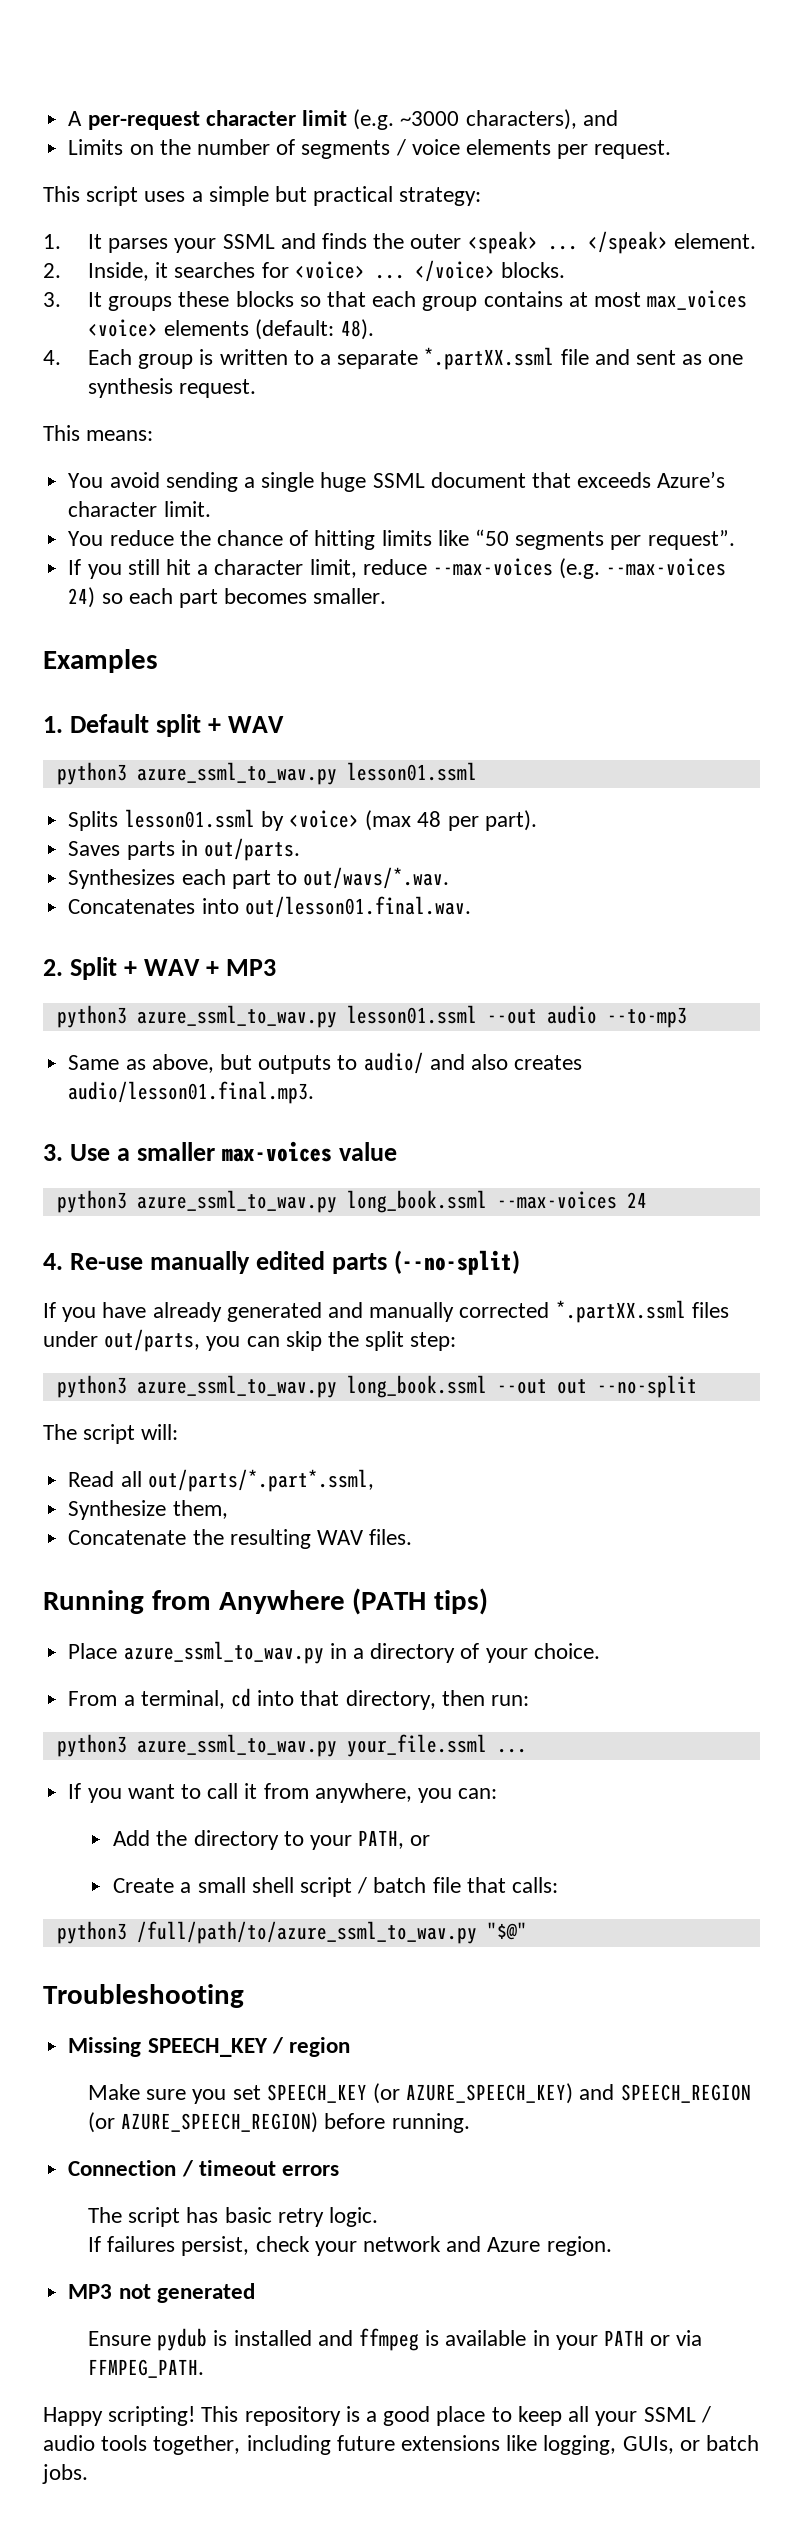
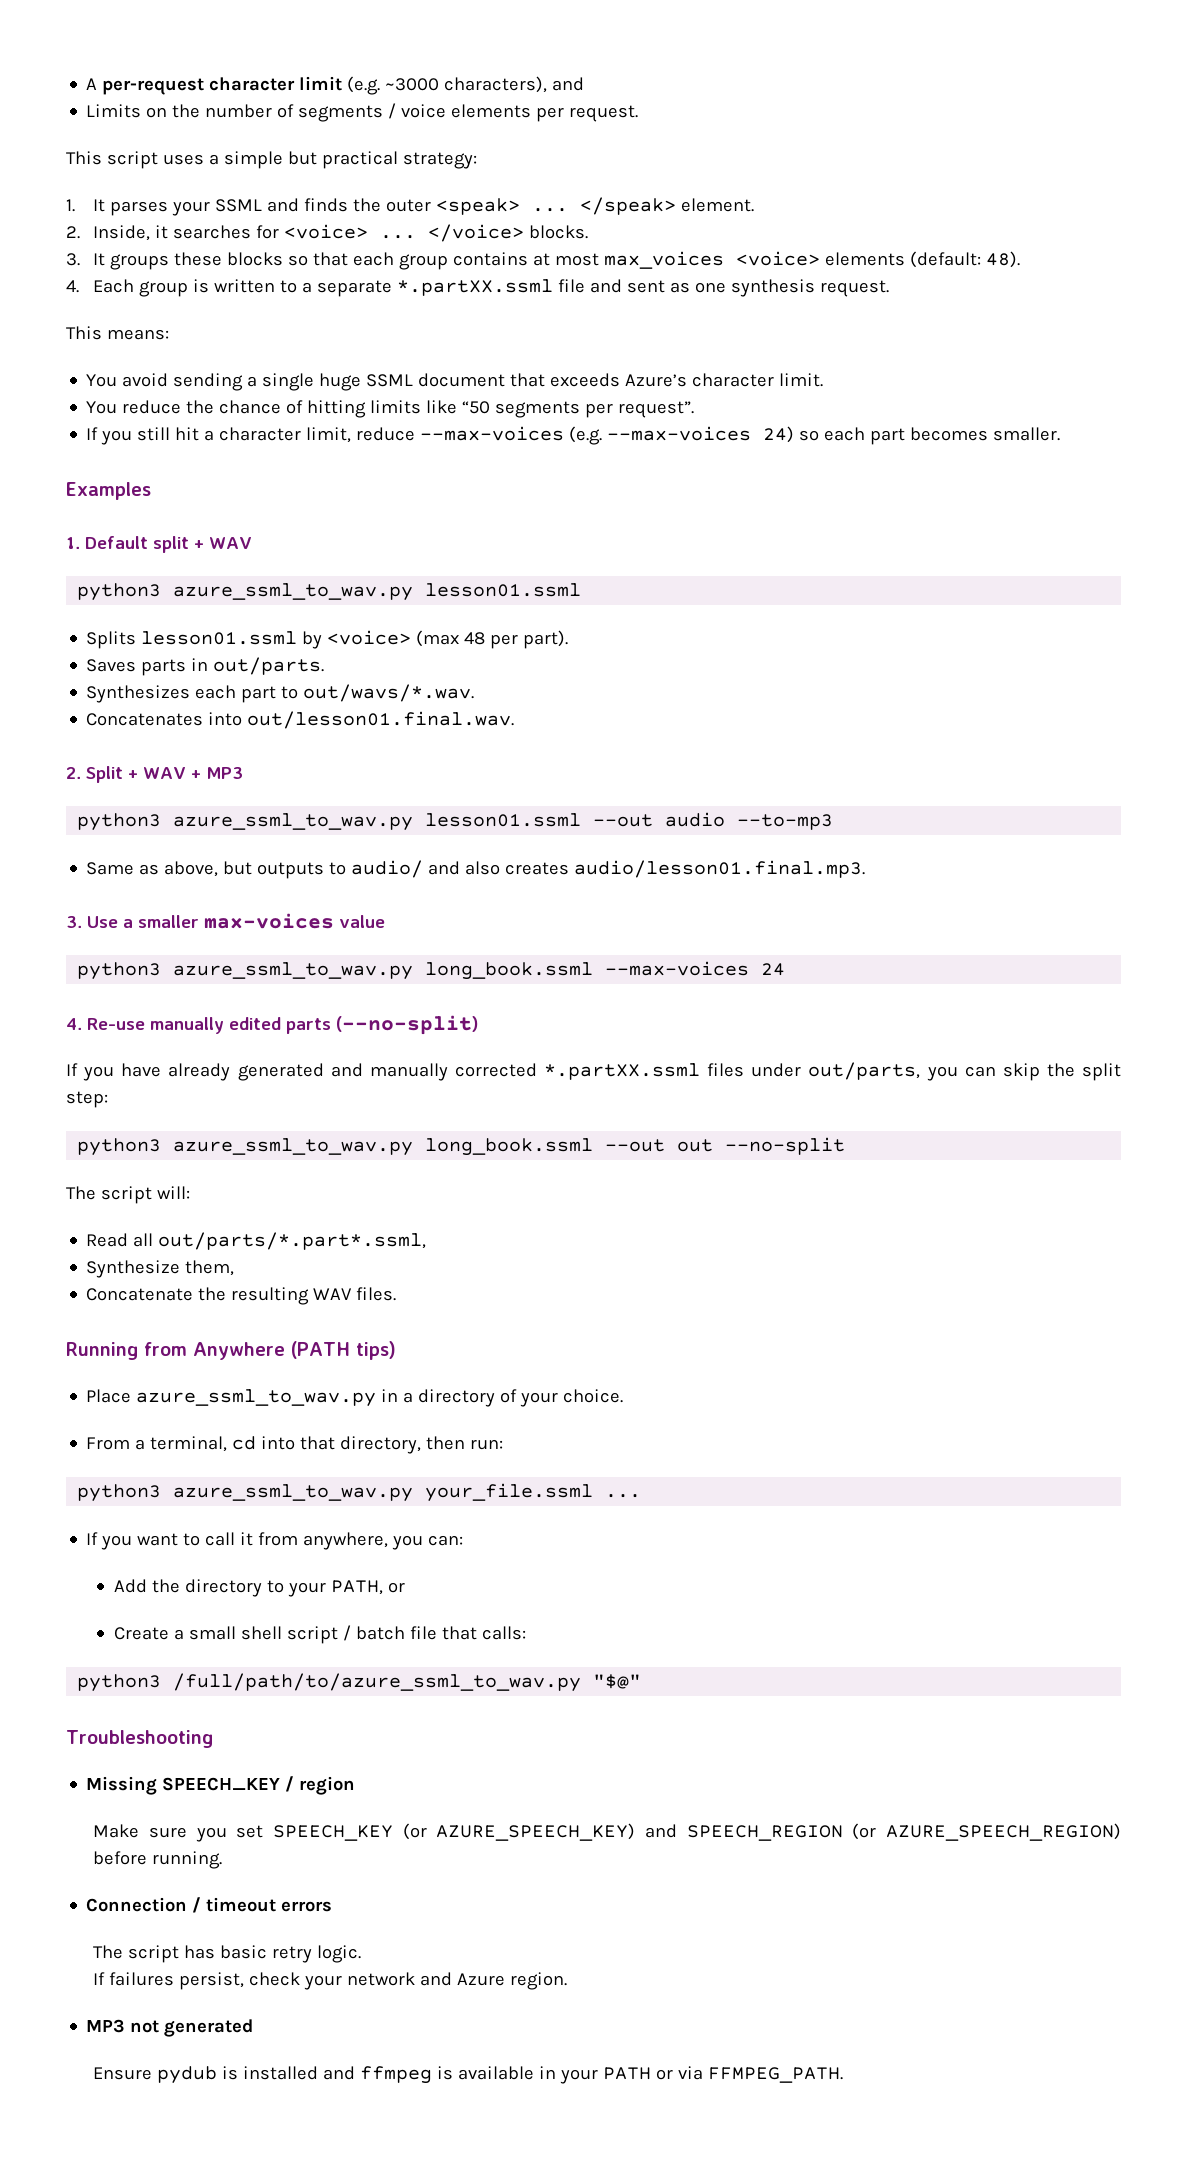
[43,2406,711,2426] [43,2435,760,2455] [42,2464,88,2484] // Happy scripting! This repository is a good place to keep all your SSML / audio tools together, including future extensions like logging, GUIs, or batch jobs. -> (844, 2075) none

